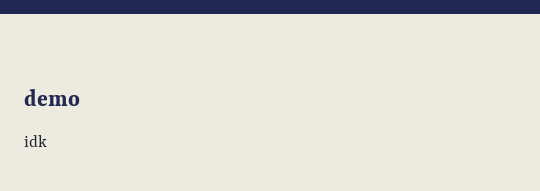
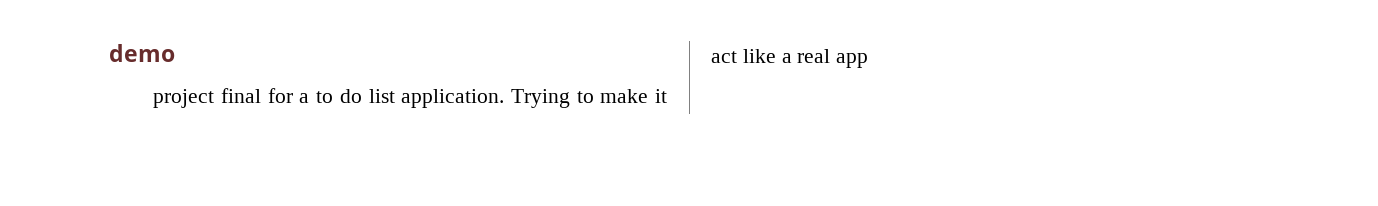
[24,135,47,147] idk -> [153,88,667,108] [711,49,869,68] project final for a to do list application. Trying to make it act like a real app

